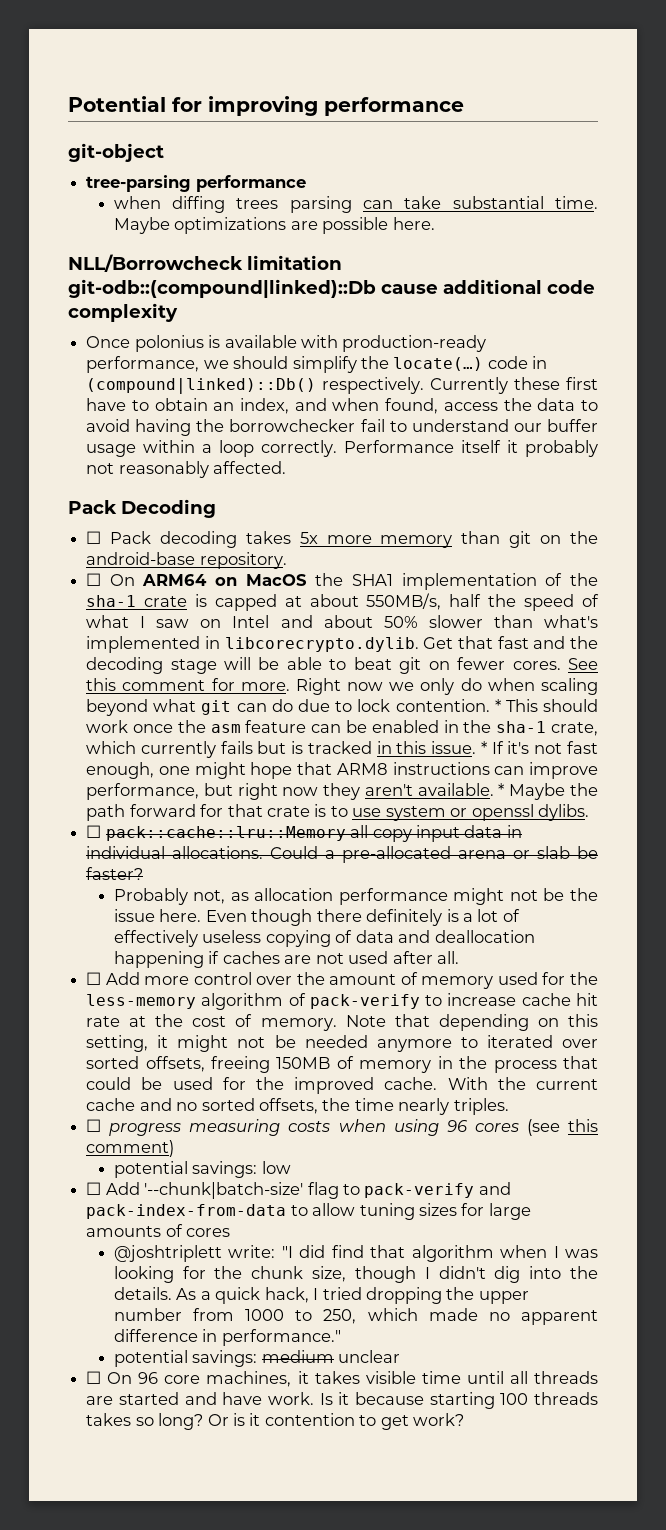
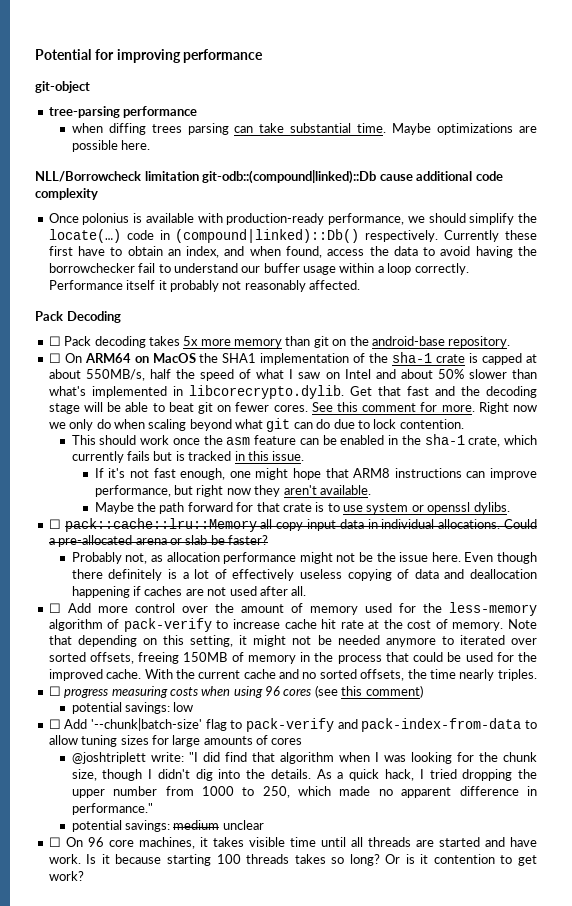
[494,699,501,712] * -> (464, 424) //
[480,741,487,754] * -> (305, 456) //
[498,783,505,796] * -> (371, 490) //

